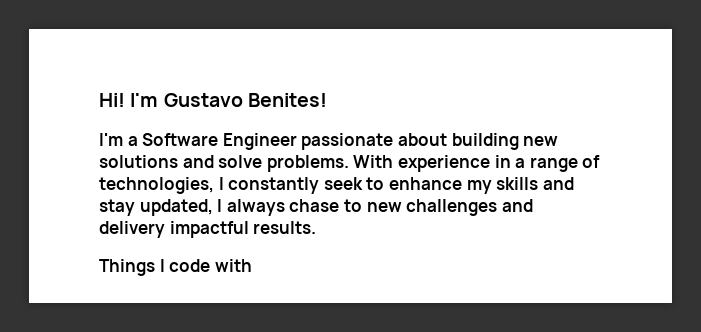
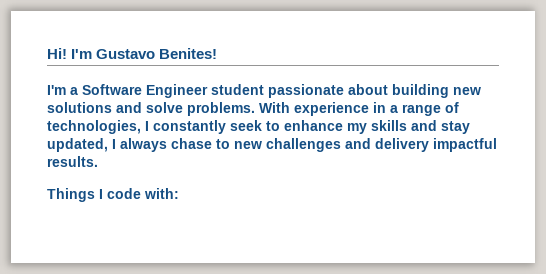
(297, 141) none -> [211,84,264,95] student
[214,259,252,272] with -> [144,188,179,199] with:

